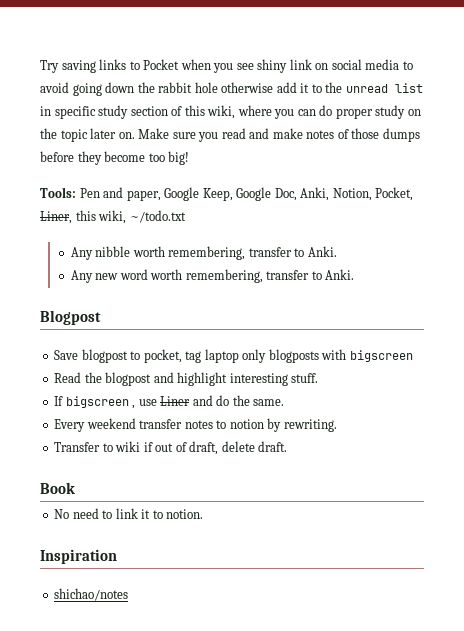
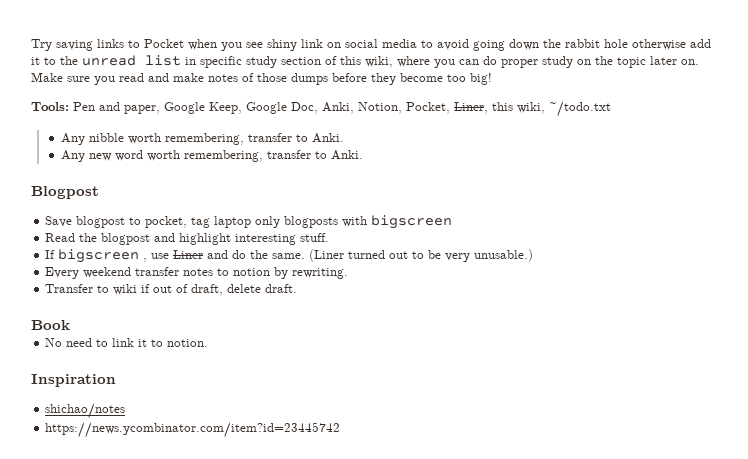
(285, 402) none -> [309,249,534,262] (Liner turned out to be very unusable.)
(129, 594) none -> [45,422,341,438] // https://news.ycombinator.com/item?id=23445742

